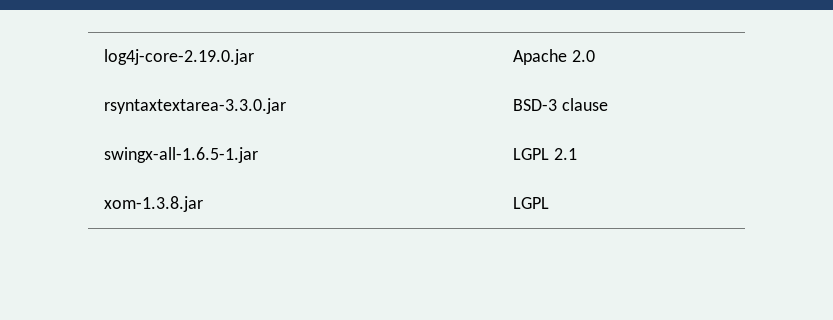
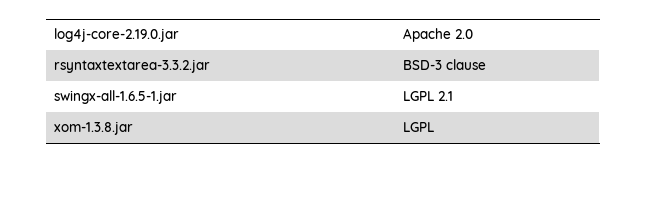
[103,98,286,114] rsyntaxtextarea-3.3.0.jar -> [53,59,210,73] rsyntaxtextarea-3.3.2.jar

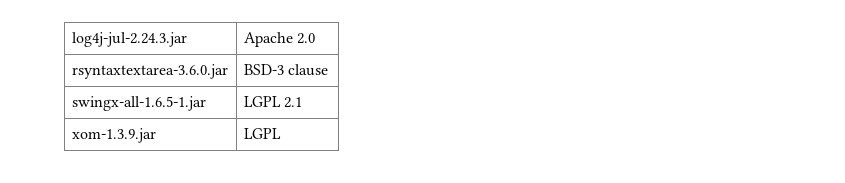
[53,28,179,42] log4j-core-2.19.0.jar -> [71,32,187,47] log4j-jul-2.24.3.jar
[53,59,210,73] rsyntaxtextarea-3.3.2.jar -> [71,64,228,79] rsyntaxtextarea-3.6.0.jar
[53,121,133,135] xom-1.3.8.jar -> [71,128,156,143] xom-1.3.9.jar

